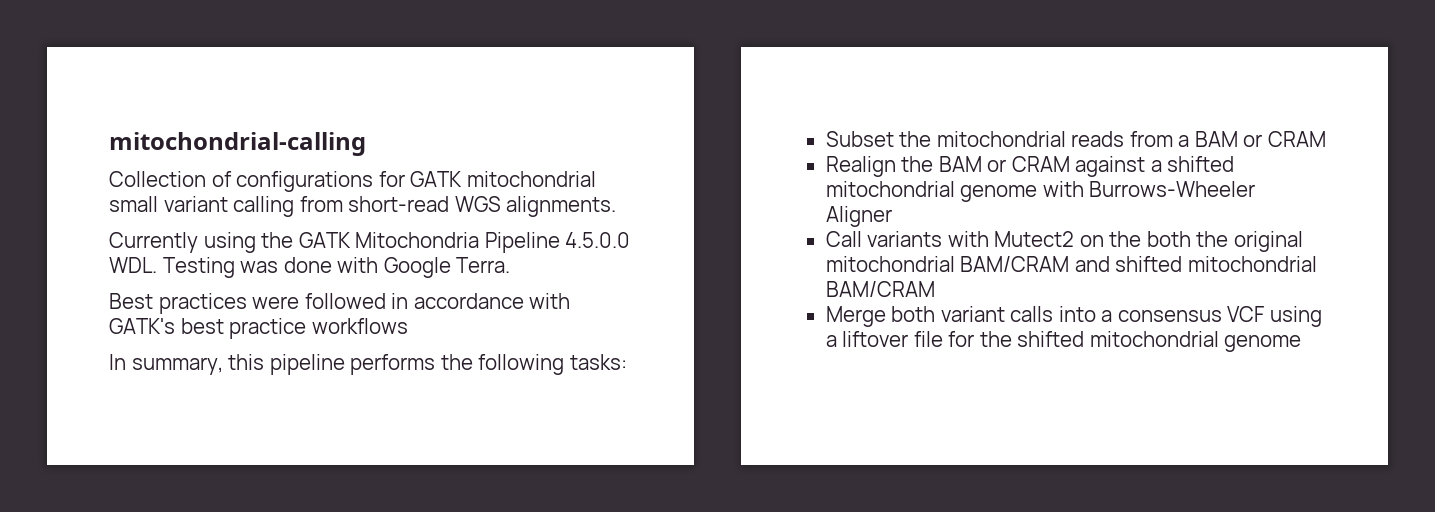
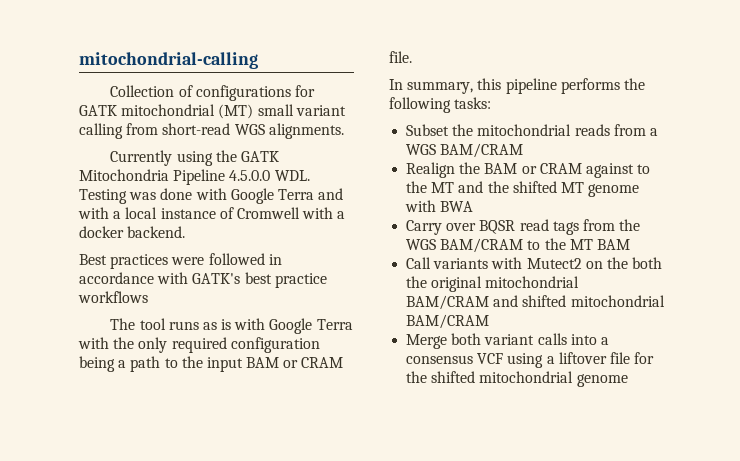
(596, 179) none -> [218,104,254,119] (MT)
[456,257,511,273] Terra. -> [277,188,344,200] [78,207,346,219] [79,226,186,238] Terra and with a local instance of Cromwell with a docker backend.
(408, 326) none -> [110,318,353,334] [78,337,320,353] [79,356,344,372] [389,51,412,63] // The tool runs as is with Google Terra with the only required configuration being a path to the input BAM or CRAM file.
[1194,131,1326,147] BAM or CRAM -> [406,143,524,158] WGS BAM/CRAM
[1150,156,1235,172] [825,181,1256,202] [825,206,892,227] a shifted mitochondrial genome with Burrows-Wheeler Aligner -> [637,164,651,174] [406,181,640,197] [405,200,474,212] [406,219,641,235] [406,238,630,253] to the MT and the shifted MT genome with BWA // Carry over BQSR read tags from the WGS BAM/CRAM to the MT BAM

